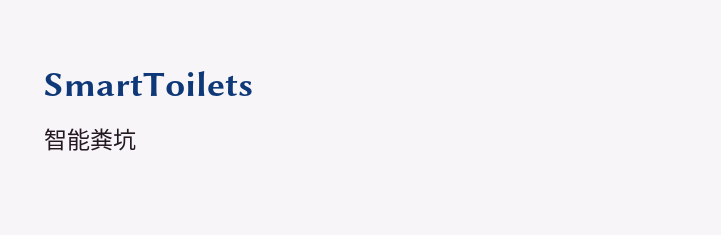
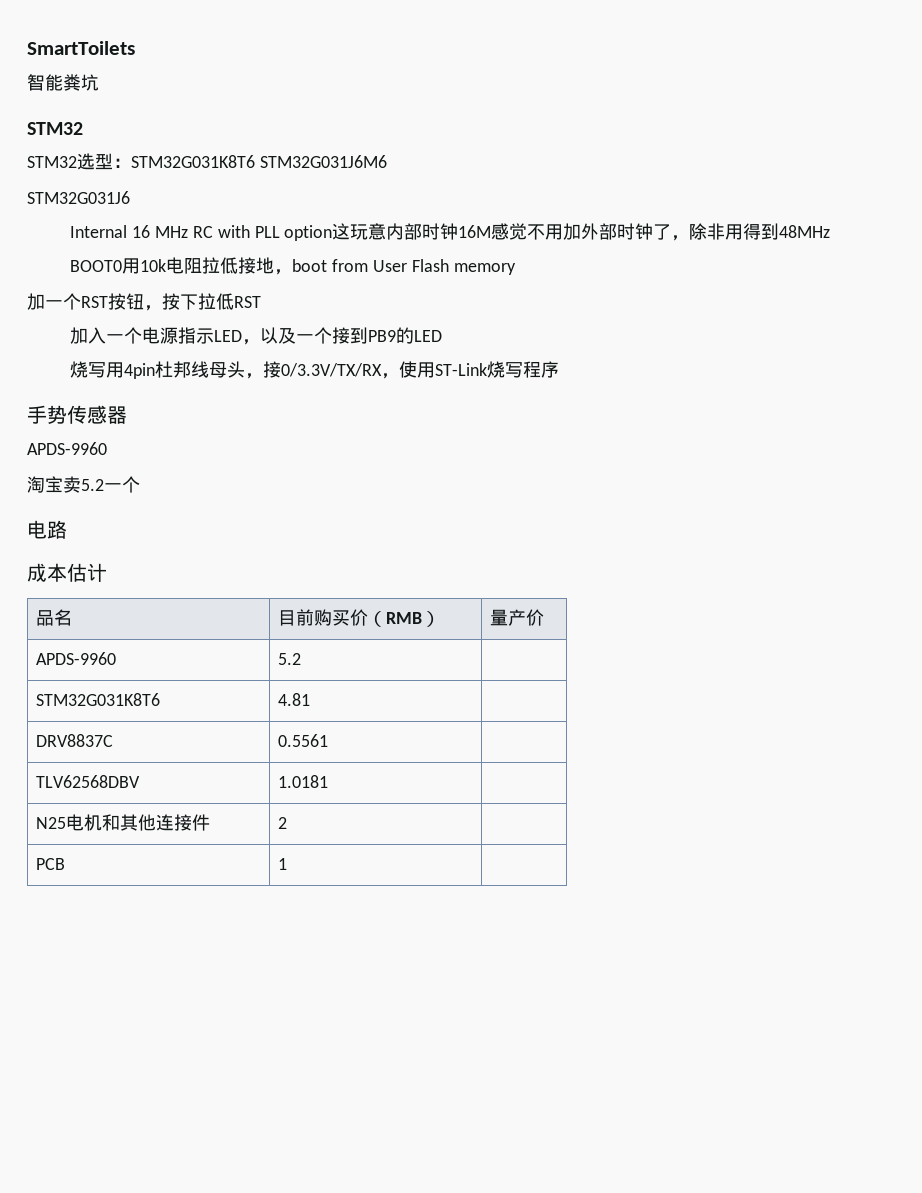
(136, 139) none -> [27,122,83,135] [27,153,387,170] [27,191,130,204] [70,223,831,241] [70,257,516,275] [27,293,261,311] [70,327,443,345] [70,361,560,379] [27,405,127,424] [27,442,107,455] [27,476,140,493] [27,520,67,539] [27,563,107,582] [35,609,72,626] [277,609,440,627] [489,609,544,626] [35,652,116,665] [277,653,301,665] [35,693,160,706] [277,693,310,706] [35,734,113,747] [277,734,328,747] [35,775,140,788] [277,775,328,788] [35,814,210,831] [277,817,287,829] [35,858,65,870] [277,858,287,870] // STM32 // STM32选型：STM32G031K8T6 STM32G031J6M6 // STM32G031J6 // Internal 16 MHz RC with PLL option这玩意内部时钟16M感觉不用加外部时钟了，除非用得到48MHz // BOOT0用10k电阻拉低接地，boot from User Flash memory // 加一个RST按钮，按下拉低RST // 加入一个电源指示LED，以及一个接到PB9的LED // 烧写用4pin杜邦线母头，接0/3.3V/TX/RX，使用ST-Link烧写程序 // 手势传感器 // APDS-9960 // 淘宝卖5.2一个 // 电路 // 成本估计 // 品名 | 目前购买价（RMB） | 量产价 // APDS-9960 | 5.2 | // STM32G031K8T6 | 4.81 | // DRV8837C | 0.5561 | // TLV62568DBV | 1.0181 | // N25电机和其他连接件 | 2 | // PCB | 1 |

